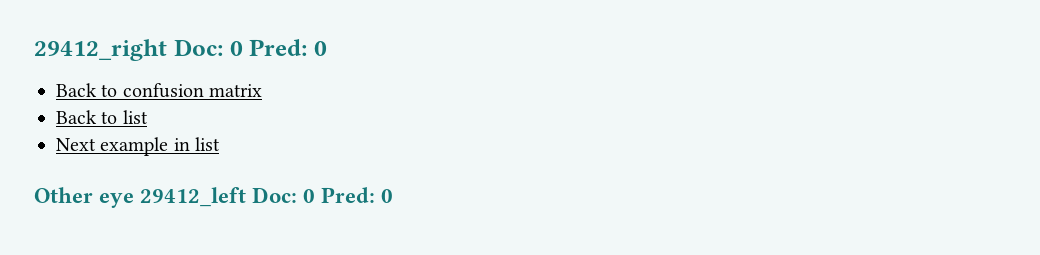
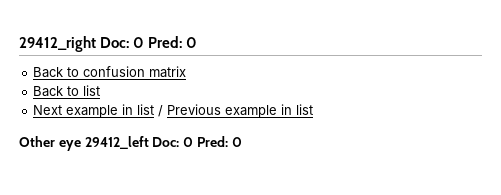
(221, 144) none -> [158,104,314,118] / Previous example in list

